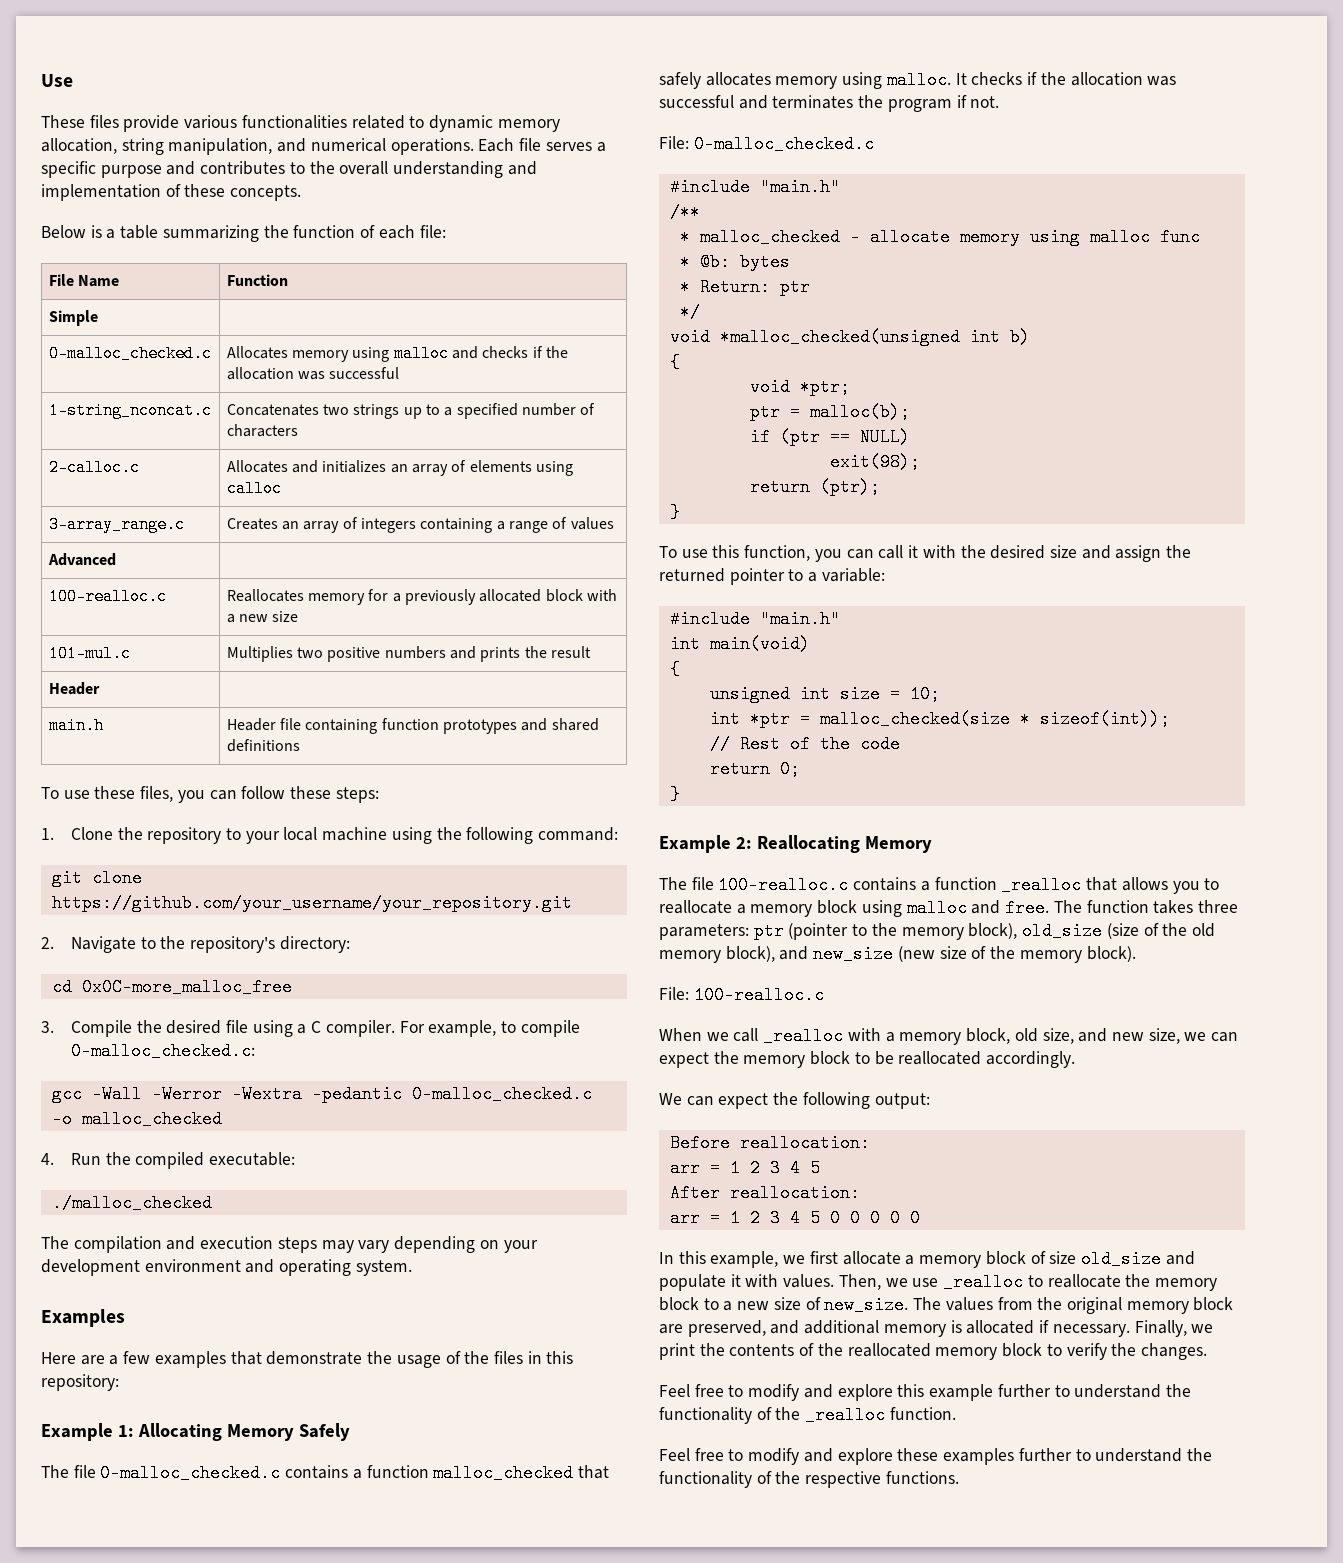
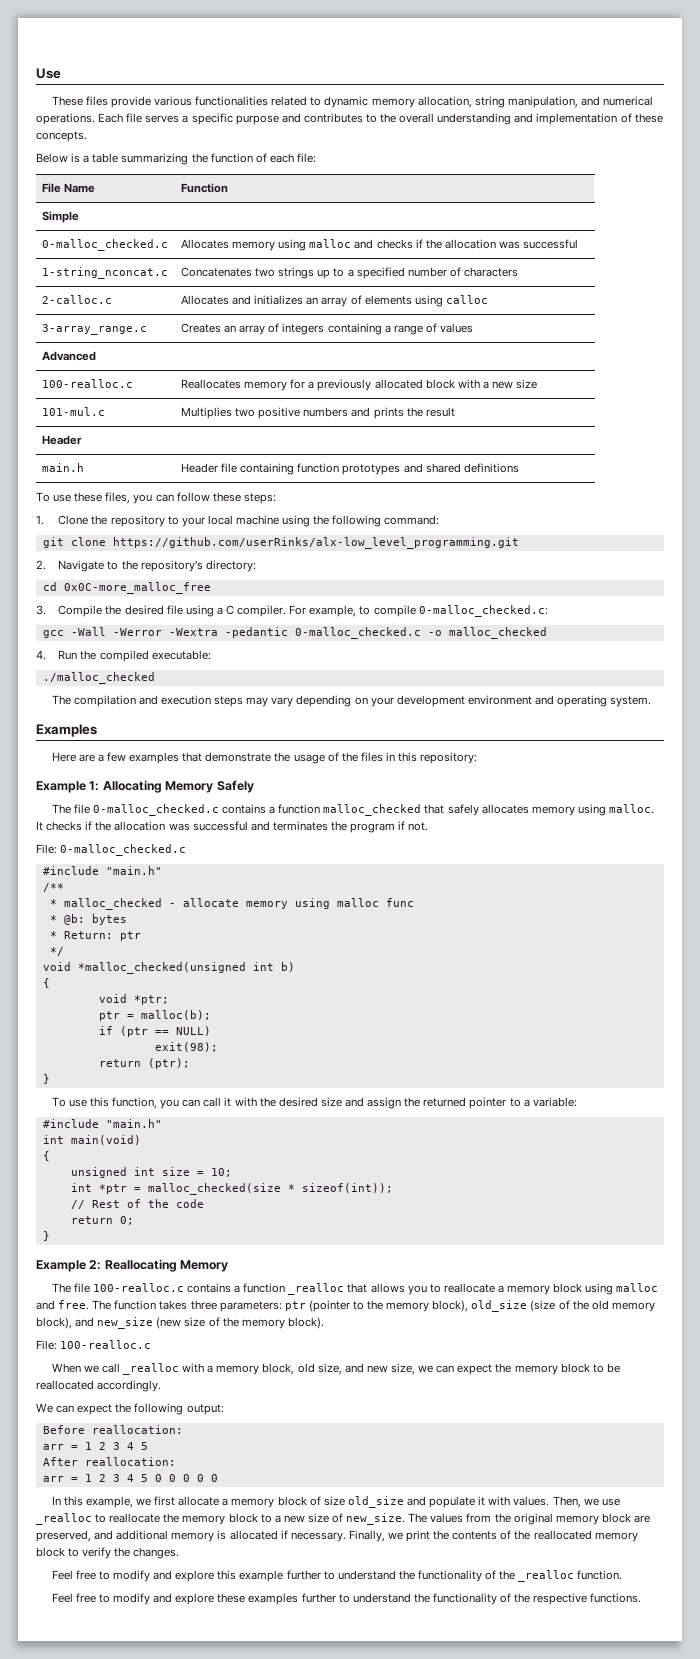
[51,894,572,912] https://github.com/your_username/your_repository.git -> [112,537,519,549] https://github.com/userRinks/alx-low_level_programming.git

